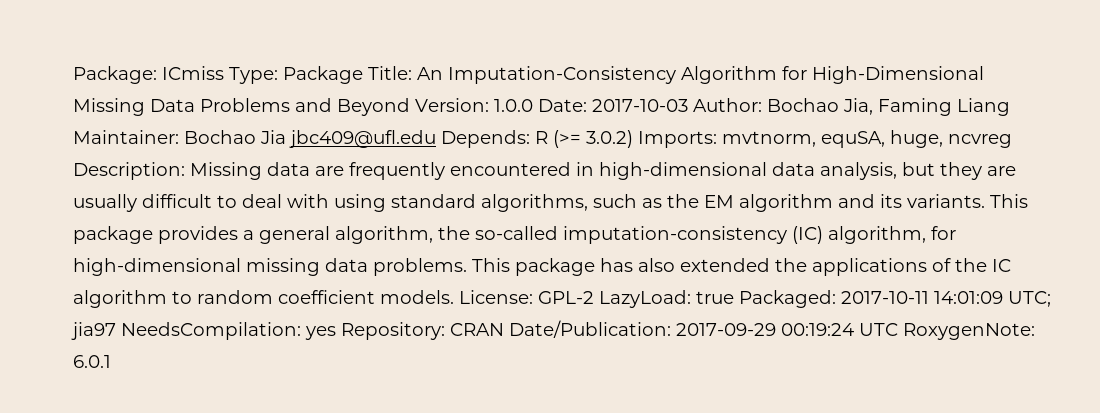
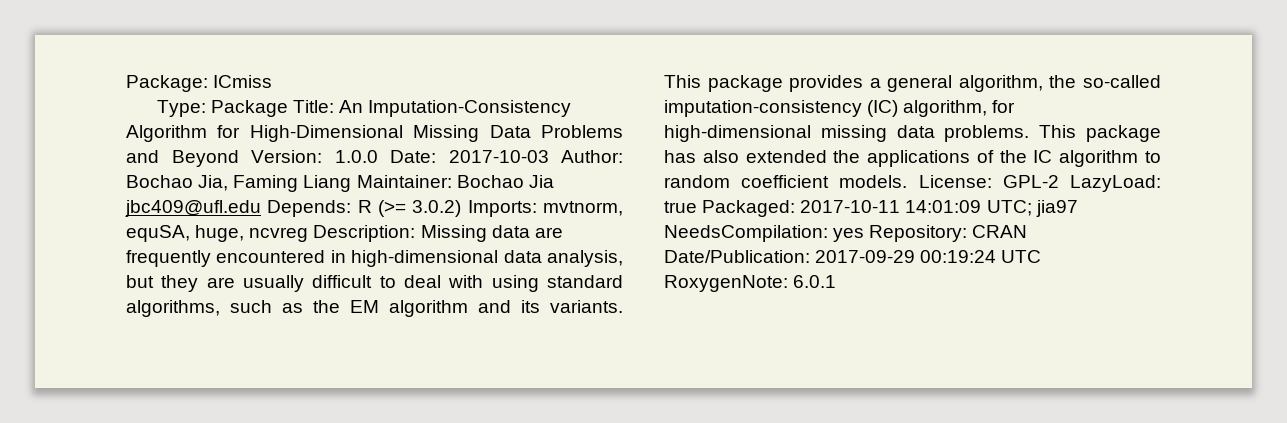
(224, 73) none -> (273, 81) //

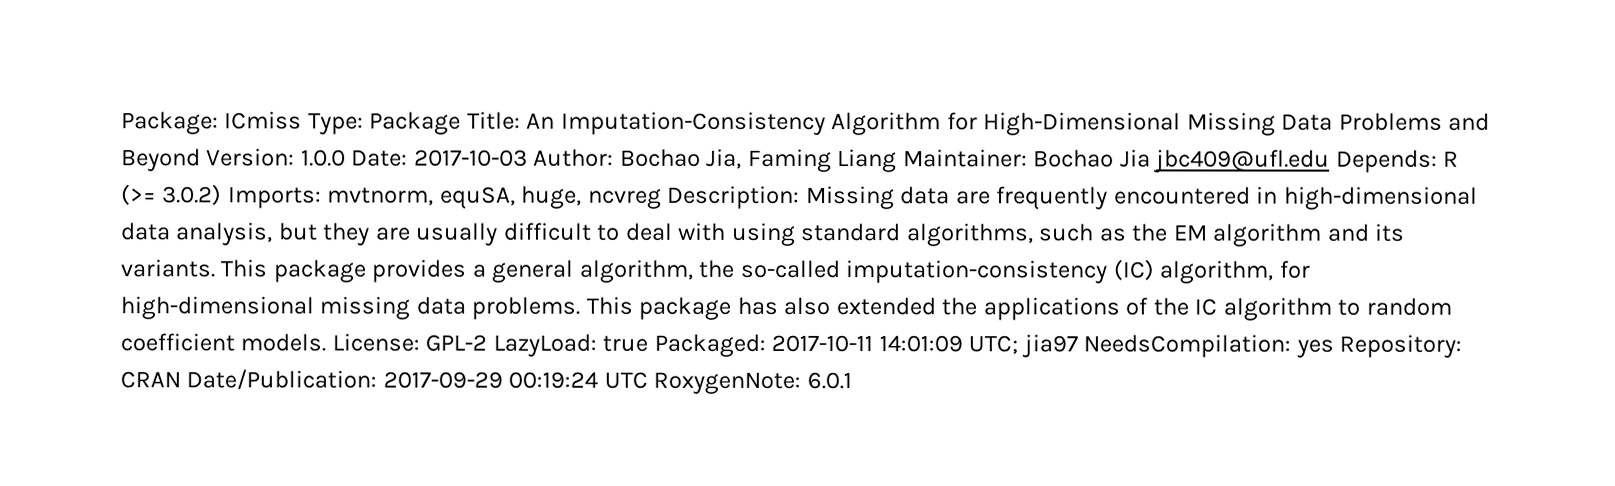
(273, 81) // -> (303, 120) none

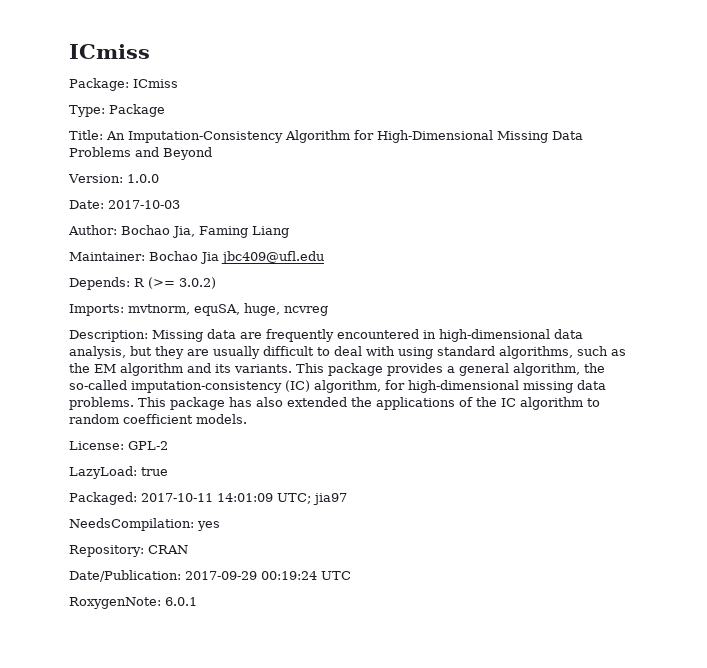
(121, 123) none -> [69,44,150,59] ICmiss //
(303, 120) none -> (178, 83) //
(462, 123) none -> (165, 110) //
(201, 160) none -> (212, 153) //
(346, 158) none -> (159, 178) //
(528, 158) none -> (180, 204) //
(898, 161) none -> (289, 232) //
(1331, 161) none -> (324, 257) //
(223, 195) none -> (216, 283) //
(662, 198) none -> (328, 311) //
(327, 342) none -> (247, 419) //
(488, 343) none -> (168, 445) //
(649, 343) none -> (168, 471) //
(1078, 346) none -> (347, 499) //
(1334, 348) none -> (220, 526) //
(181, 380) none -> (188, 549) //
(648, 380) none -> (351, 575) //

